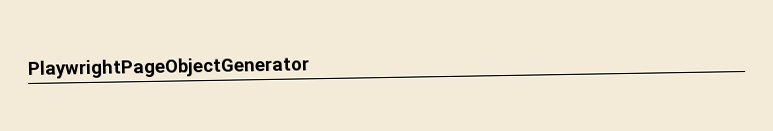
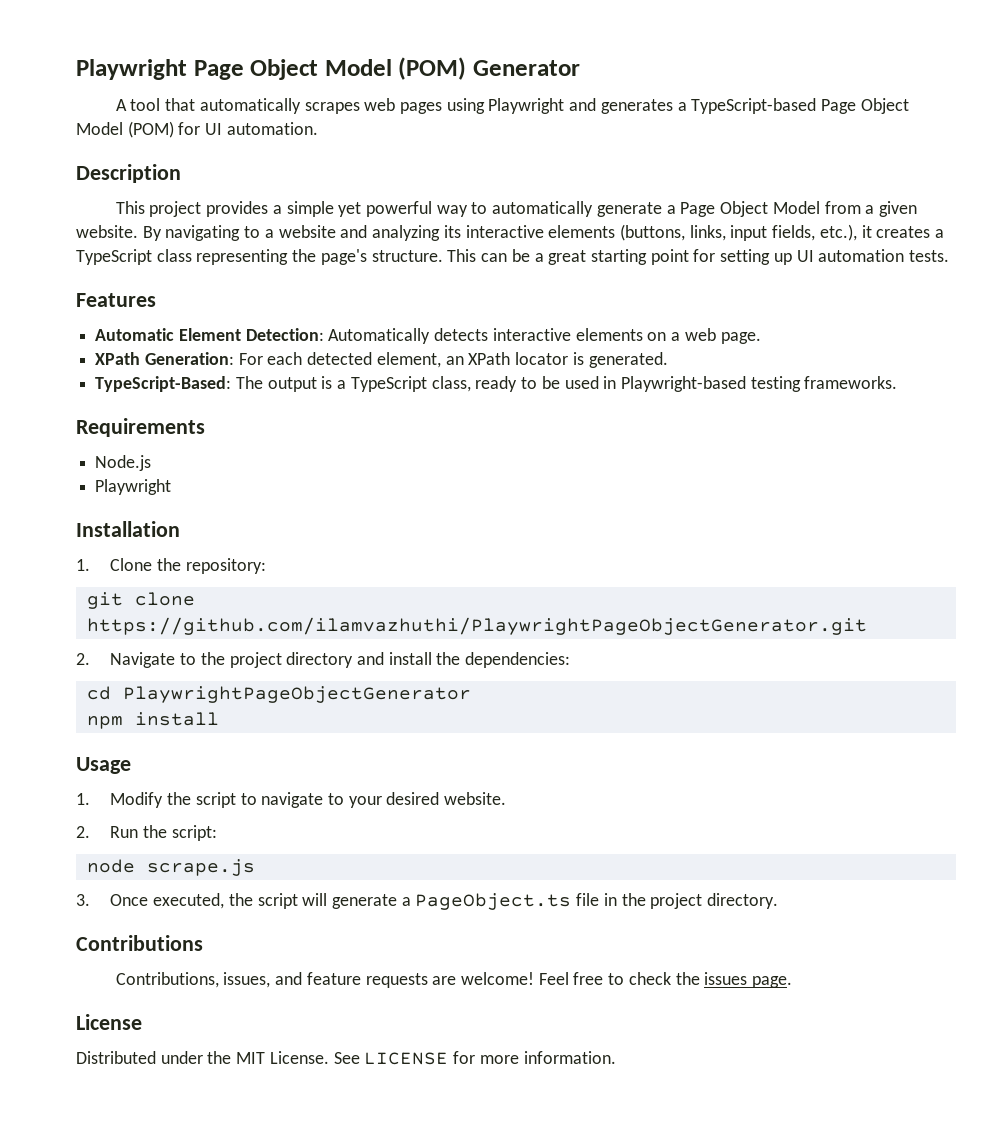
[27,56,310,80] PlaywrightPageObjectGenerator -> [76,57,581,80] [115,98,909,114] [76,121,318,138] [76,164,181,183] [115,201,917,217] [76,224,945,241] [76,249,950,265] [76,293,156,307] [95,328,761,344] [95,352,668,368] [95,376,898,392] [76,418,205,437] [95,455,152,471] [95,479,172,495] [76,521,180,537] [76,558,266,574] [86,592,195,609] [86,617,867,635] [76,652,571,668] [86,686,471,703] [86,712,219,729] [76,757,131,774] [76,792,507,808] [76,825,217,841] [86,859,255,876] [76,893,779,910] [76,935,203,951] [115,972,793,988] [76,1014,142,1030] [76,1051,616,1065] Playwright Page Object Model (POM) Generator // A tool that automatically scrapes web pages using Playwright and generates a TypeScript-based Page Object Model (POM) for UI automation. // Description // This project provides a simple yet powerful way to automatically generate a Page Object Model from a given website. By navigating to a website and analyzing its interactive elements (buttons, links, input fields, etc.), it creates a TypeScript class representing the page's structure. This can be a great starting point for setting up UI automation tests. // Features // Automatic Element Detection: Automatically detects interactive elements on a web page. // XPath Generation: For each detected element, an XPath locator is generated. // TypeScript-Based: The output is a TypeScript class, ready to be used in Playwright-based testing frameworks. // Requirements // Node.js // Playwright // Installation // 1. Clone the repository: // git clone https://github.com/ilamvazhuthi/PlaywrightPageObjectGenerator.git // 2. Navigate to the project directory and install the dependencies: // cd PlaywrightPageObjectGenerator // npm install // Usage // 1. Modify the script to navigate to your desired website. // 2. Run the script: // node scrape.js // 3. Once executed, the script will generate a PageObject.ts file in the project directory. // Contributions // Contributions, issues, and feature requests are welcome! Feel free to check the issues page. // License // Distributed under the MIT License. See LICENSE for more information.

